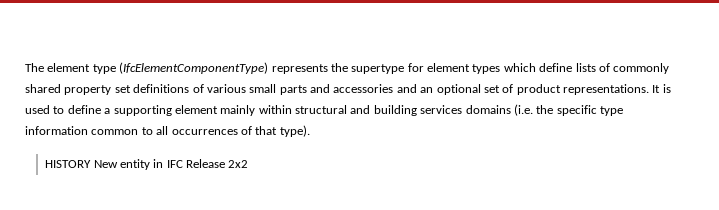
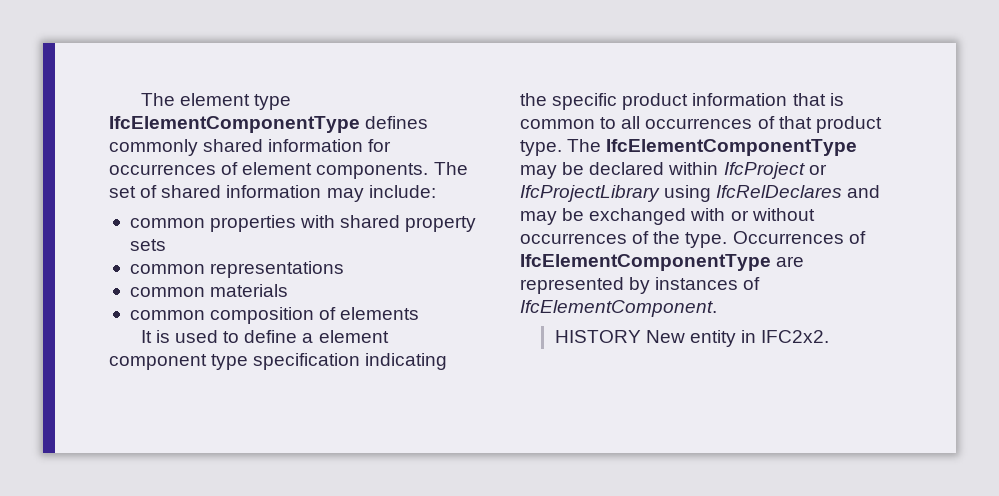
[119,62,670,74] [25,84,649,95] (IfcElementComponentType) represents the supertype for element types which define lists of commonly shared property set definitions of various small parts and accessories and an optional set of product representations. -> [109,116,429,133] [109,139,392,156] [109,162,468,179] [109,185,436,202] [129,215,477,232] [129,239,166,251] [129,261,345,278] [129,284,289,297] [129,307,420,324] IfcElementComponentType defines commonly shared information for occurrences of element components. The set of shared information may include: // common properties with shared property sets // common representations // common materials // common composition of elements //
[113,104,623,116] [25,126,88,135] supporting element mainly within structural and building services domains (i.e. the specific type information -> [318,330,389,343] [109,353,448,370] [520,93,844,110] element component type specification indicating the specific product information that is
[279,125,310,137] type). -> [815,116,882,133] [520,139,858,156] [520,162,827,179] [520,185,881,202] [520,208,815,225] [520,231,866,248] [520,254,805,271] [520,277,761,294] [520,300,717,317] product type. The IfcElementComponentType may be declared within IfcProject or IfcProjectLibrary using IfcRelDeclares and may be exchanged with or without occurrences of the type. Occurrences of IfcElementComponentType are represented by instances of IfcElementComponent.
[166,159,249,168] IFC Release 2x2 -> [761,330,830,343] IFC2x2.

